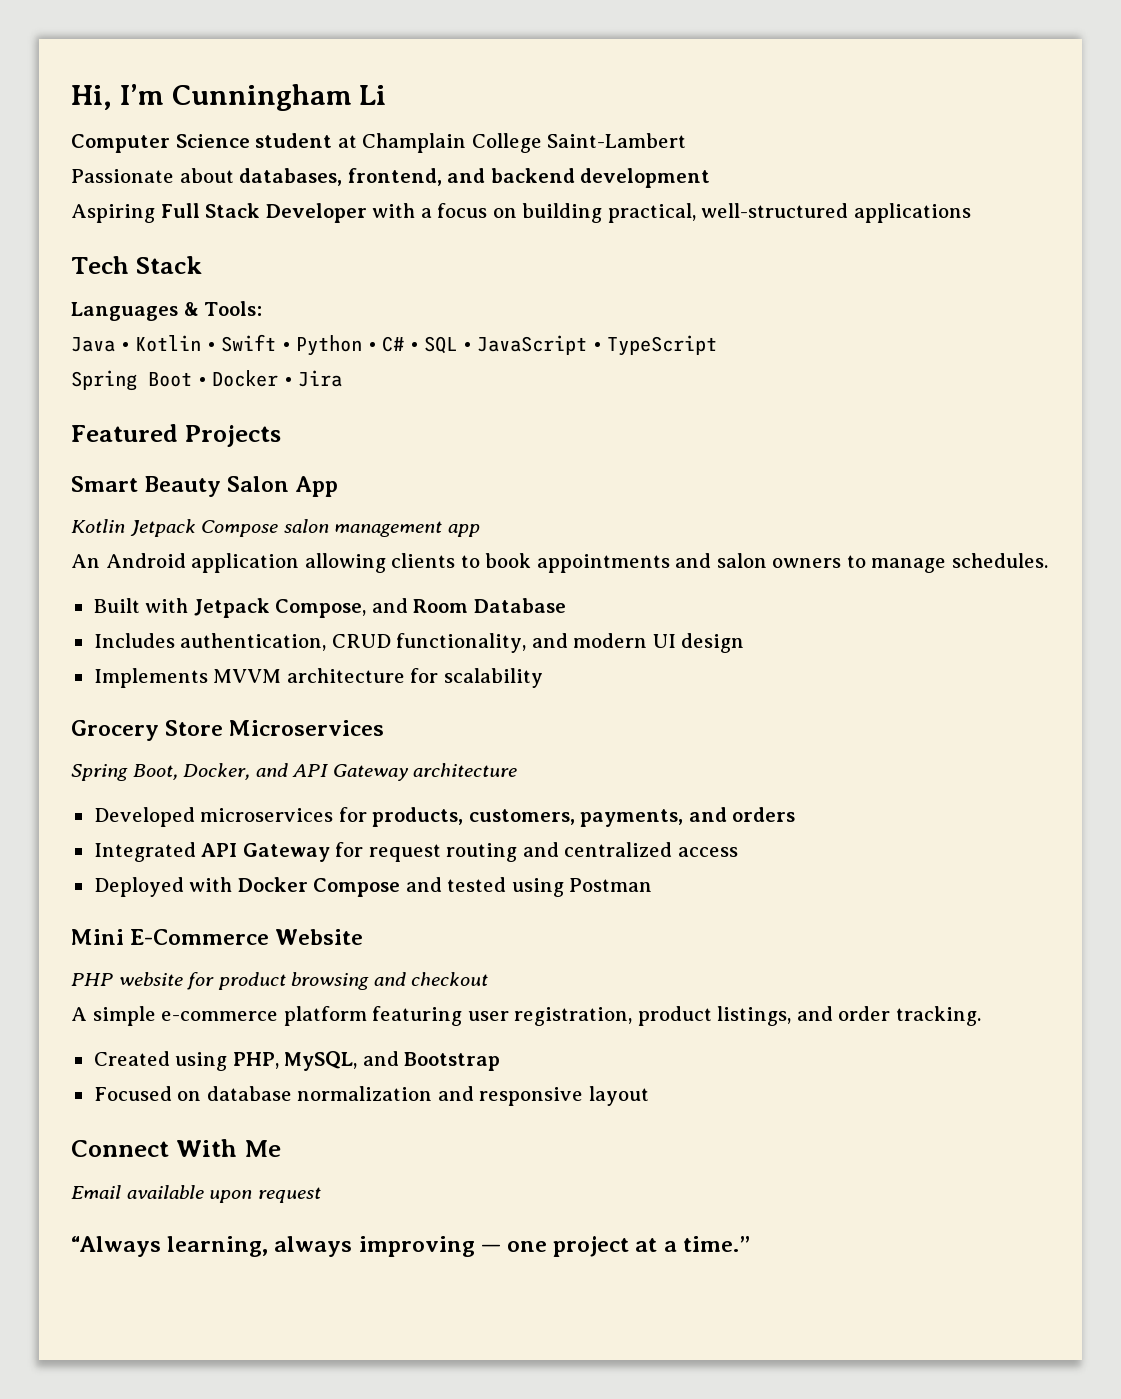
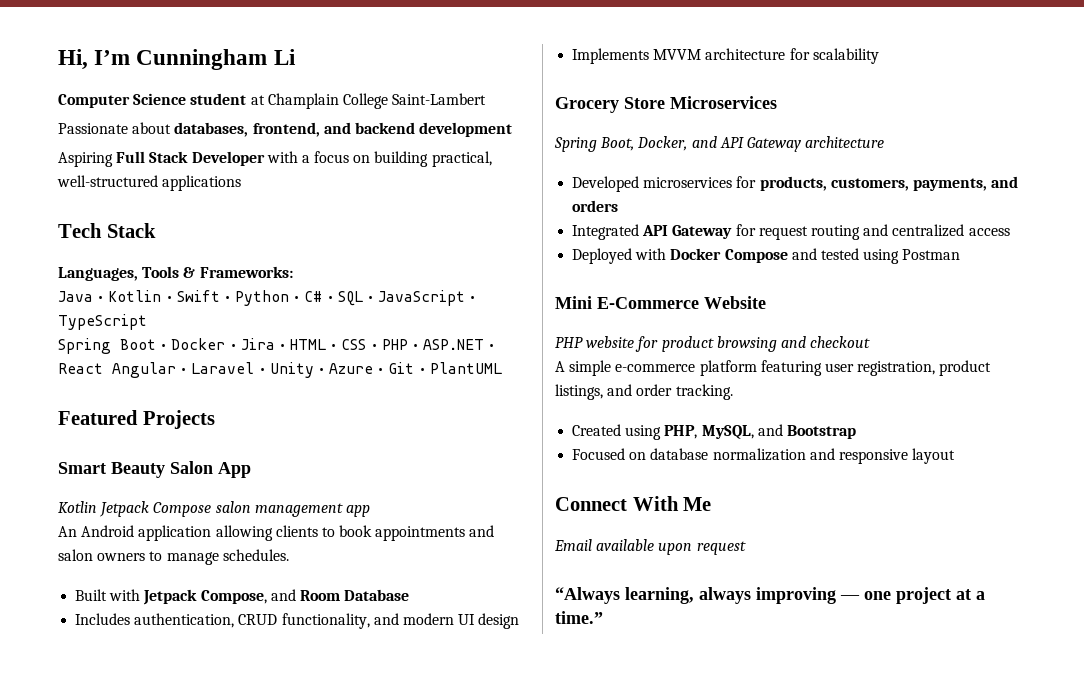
[71,301,263,321] Languages & Tools: -> [58,266,293,281] Languages, Tools & Frameworks:
(343, 378) none -> [278,339,496,350] [58,362,502,378] • HTML • CSS • PHP • ASP.NET • React Angular • Laravel • Unity • Azure • Git • PlantUML

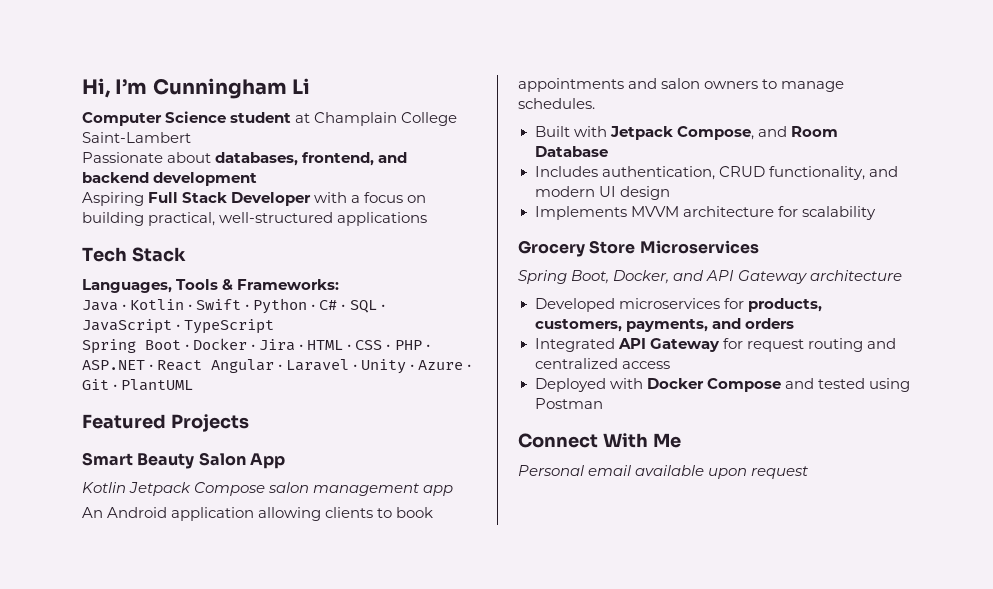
[555,296,766,309] [555,336,871,352] [555,360,992,376] [555,384,733,400] [572,424,856,440] [572,448,956,464] // Mini E-Commerce Website // PHP website for product browsing and checkout // A simple e-commerce platform featuring user registration, product listings, and order tracking. // Created using PHP, MySQL, and Bootstrap // Focused on database normalization and responsive layout -> (603, 403) none
[554,539,592,551] Email -> [518,465,632,476] Personal email
[555,587,985,604] [555,611,603,624] // “Always learning, always improving — one project at a time.” -> (809, 472) none

